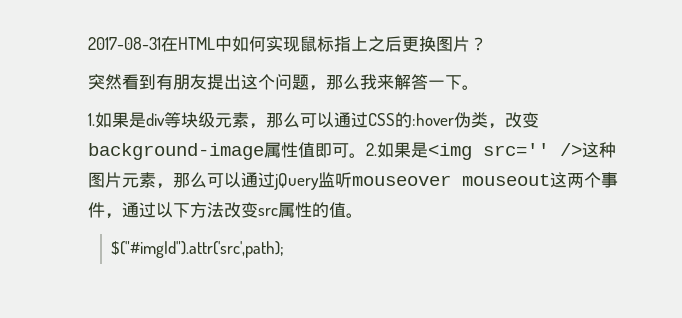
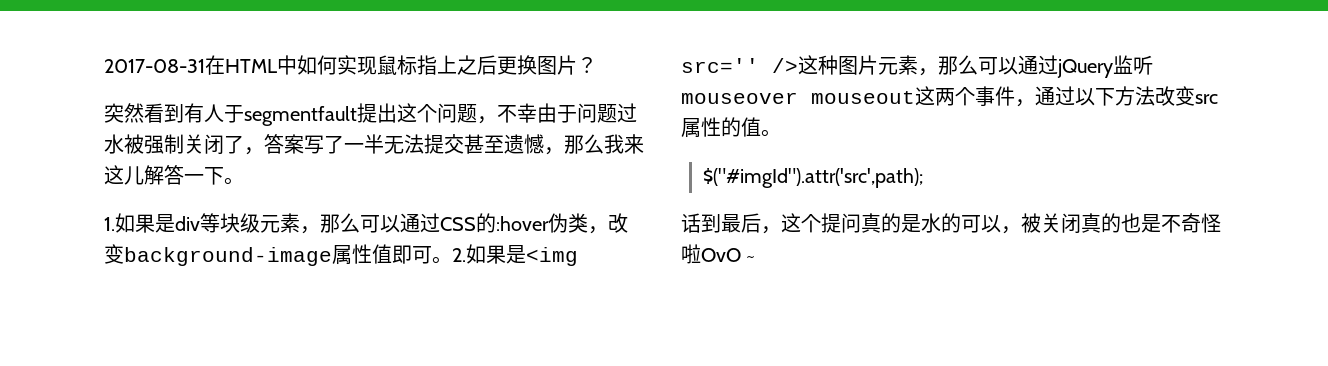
[173,74,207,90] 朋友 -> [204,104,357,126] 人于segmentfault
(326, 88) none -> [497,103,637,123] [104,134,564,155] 不幸由于问题过水被强制关闭了，答案写了一半无法提交甚至遗憾，
(394, 82) none -> [104,165,144,185] 这儿
(285, 249) none -> [681,213,1221,234] [681,244,756,264] // 话到最后，这个提问真的是水的可以，被关闭真的也是不奇怪啦OvO ~

